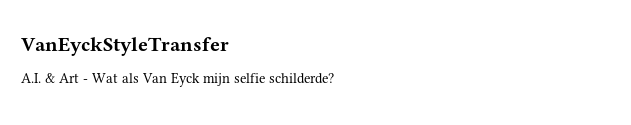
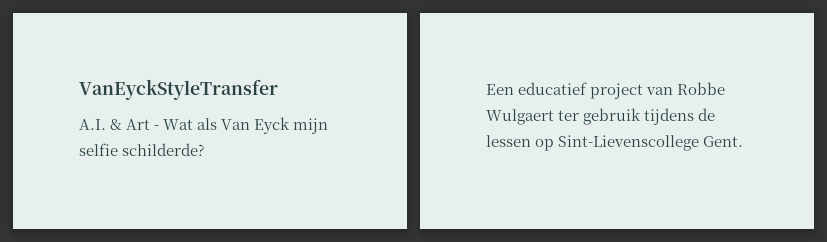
(334, 78) none -> [486,82,726,99] [486,108,716,125] [486,135,744,151] // Een educatief project van Robbe Wulgaert ter gebruik tijdens de lessen op Sint-Lievenscollege Gent.

